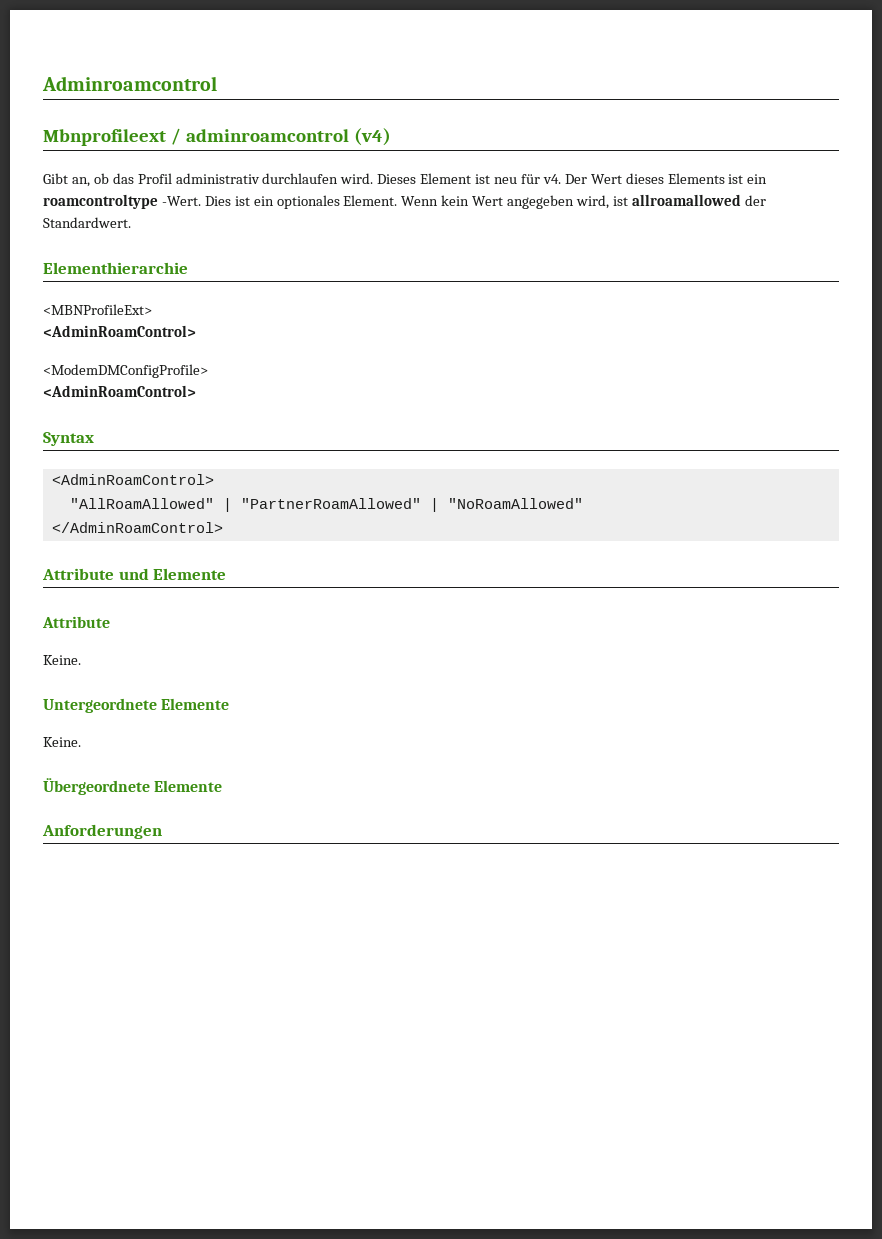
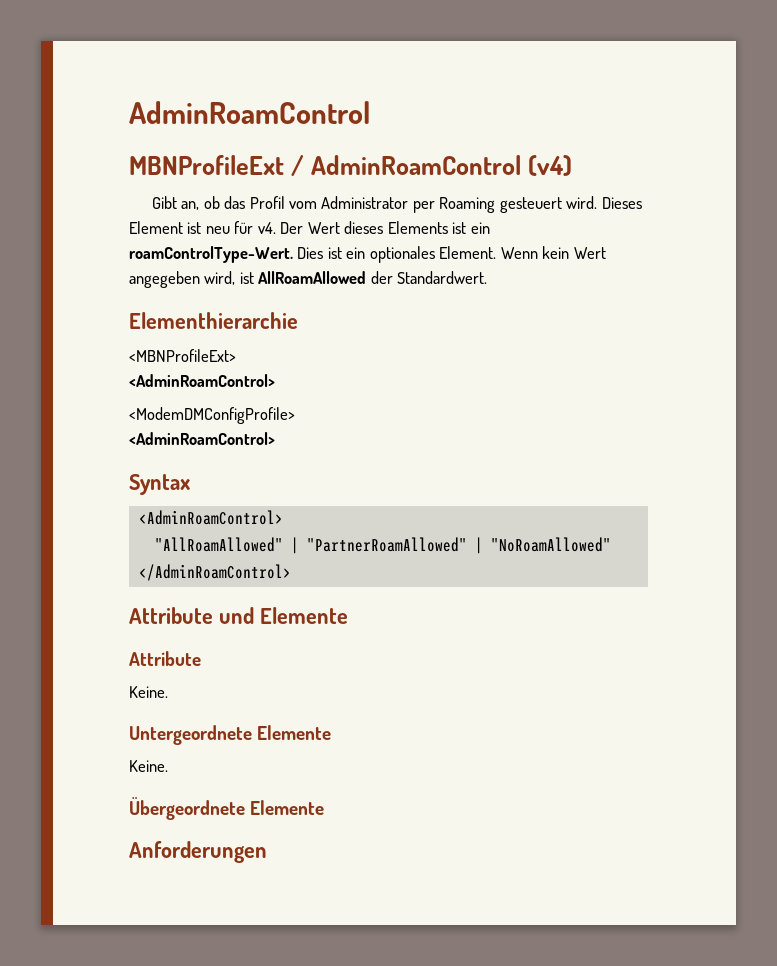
[42,76,217,91] [43,128,349,146] Adminroamcontrol // Mbnprofileext / adminroamcontrol -> [129,101,370,124] [129,155,522,176] AdminRoamControl // MBNProfileExt / AdminRoamControl
[175,173,339,184] administrativ durchlaufen -> [289,196,562,213] vom Administrator per Roaming gesteuert
[43,194,201,209] roamcontroltype -Wert. -> [129,246,293,263] roamControlType-Wert.
[631,194,741,206] allroamallowed -> [258,271,367,284] AllRoamAllowed

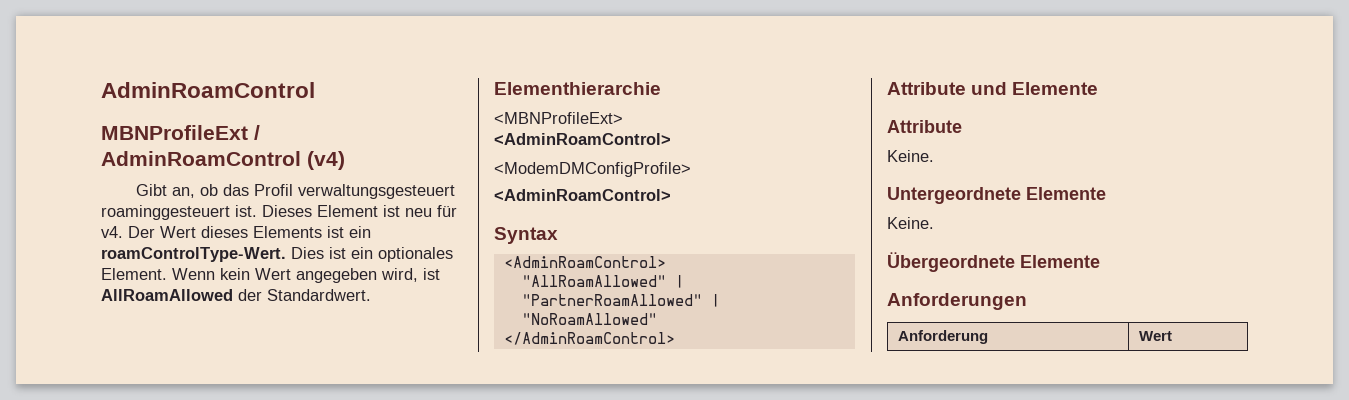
[289,196,598,213] vom Administrator per Roaming gesteuert wird. -> [298,184,456,199] [101,205,257,220] verwaltungsgesteuert roaminggesteuert ist.
(267, 852) none -> [897,330,988,344] [1138,331,1172,341] // Anforderung | Wert

